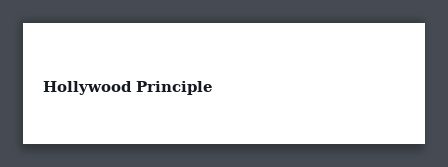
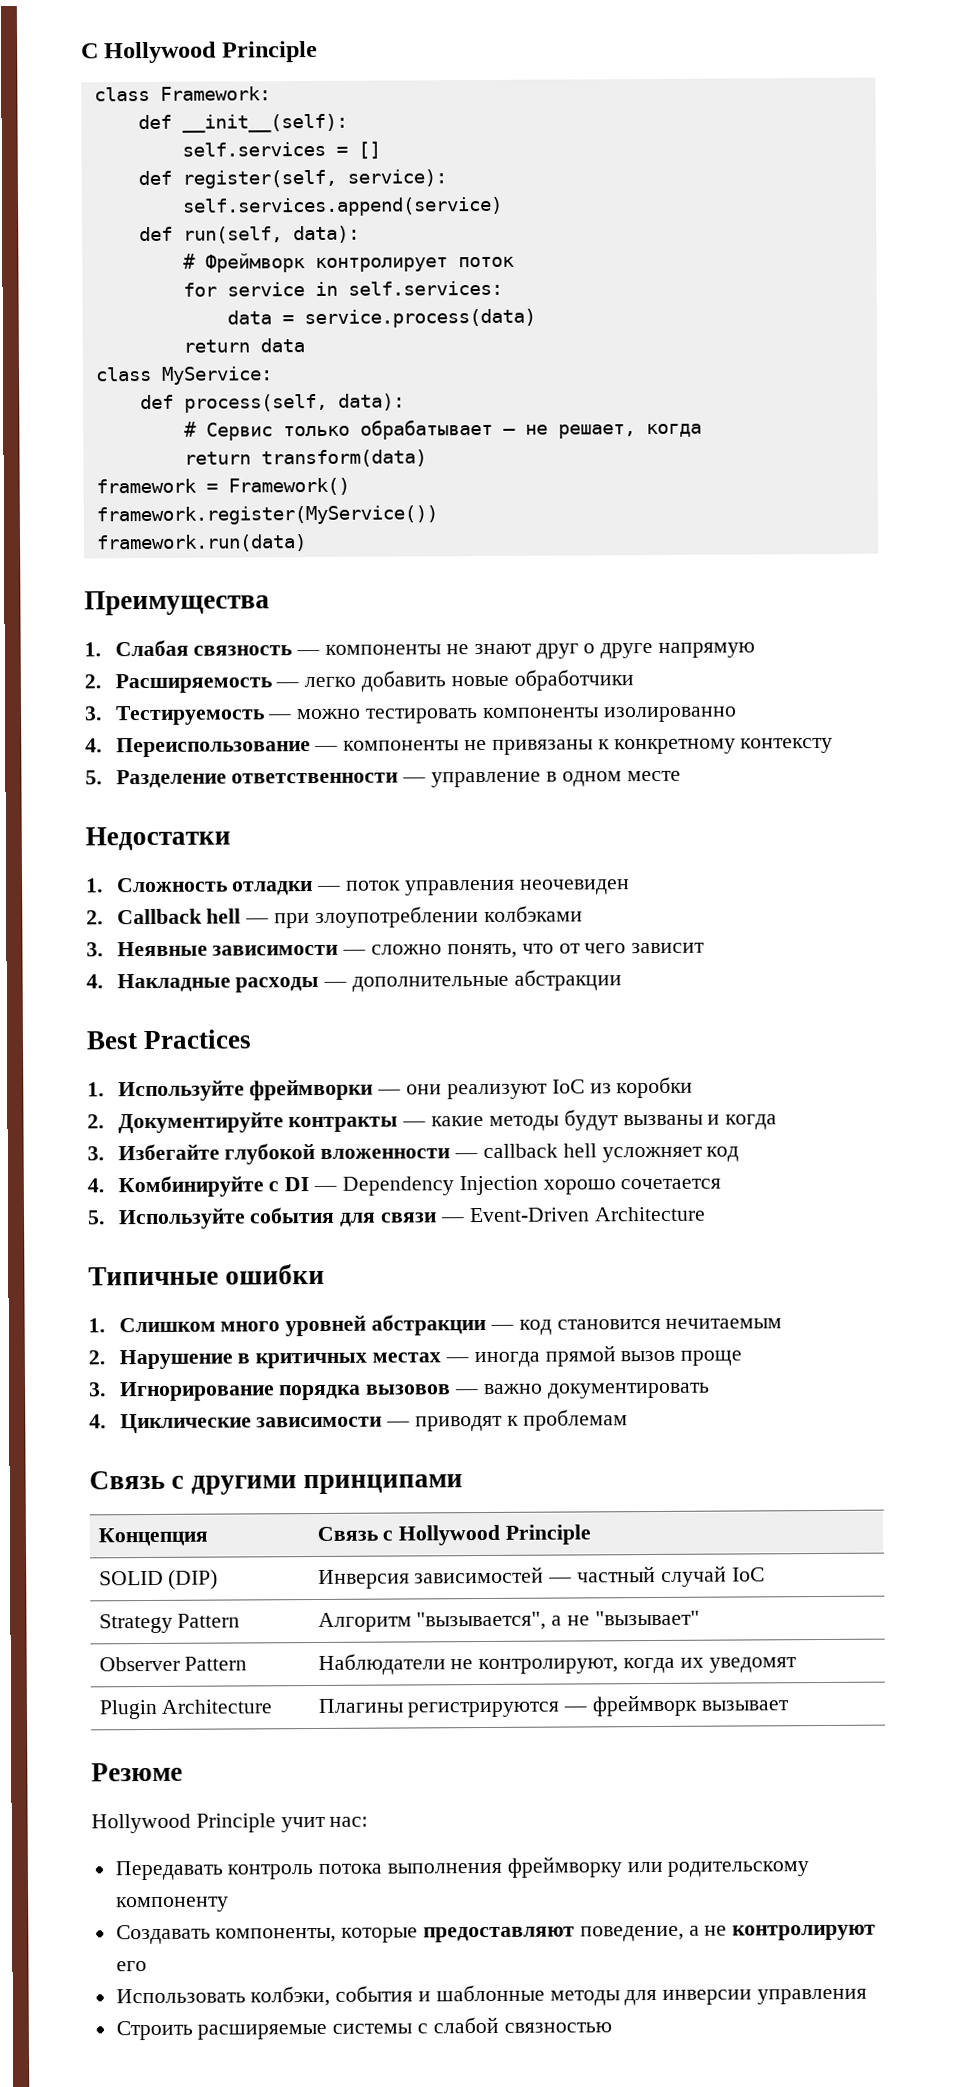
[43,81,213,95] Hollywood Principle -> [81,40,318,64] [93,86,271,102] [137,113,348,133] [181,141,381,159] [137,169,447,189] [181,196,503,217] [138,225,360,244] [182,253,515,273] [182,280,503,297] [226,308,536,329] [182,338,305,353] [94,366,273,385] [139,393,405,413] [183,419,702,441] [183,449,427,468] [95,477,350,496] [95,505,438,526] [95,534,307,553] [84,590,270,616] [84,639,755,659] [84,669,634,694] [84,705,737,726] [85,737,834,758] [85,769,681,789] [85,826,231,851] [86,877,630,896] [86,905,583,929] [86,941,706,959] [86,969,622,993] [86,1029,253,1050] [87,1076,694,1102] [87,1109,778,1134] [87,1143,740,1165] [87,1175,722,1198] [87,1206,706,1230] [88,1263,326,1286] [88,1313,783,1337] [88,1345,743,1370] [89,1381,710,1402] [89,1409,628,1434] [89,1470,463,1495] [97,1527,208,1547] [316,1524,592,1546] [98,1569,219,1590] [317,1565,765,1589] [98,1613,241,1634] [317,1610,700,1632] [98,1656,248,1672] [317,1653,797,1675] [98,1699,273,1720] [317,1694,789,1718] [91,1762,183,1782] [91,1813,369,1834] [114,1856,810,1881] [115,1896,229,1913] [115,1924,877,1945] [115,1961,147,1972] [115,1984,868,2007] [115,2016,612,2041] С Hollywood Principle // class Framework: // def __init__(self): // self.services = [] // def register(self, service): // self.services.append(service) // def run(self, data): // # Фреймворк контролирует поток // for service in self.services: // data = service.process(data) // return data // class MyService: // def process(self, data): // # Сервис только обрабатывает — не решает, когда // return transform(data) // framework = Framework() // framework.register(MyService()) // framework.run(data) // Преимущества // 1. Слабая связность — компоненты не знают друг о друге напрямую // 2. Расширяемость — легко добавить новые обработчики // 3. Тестируемость — можно тестировать компоненты изолированно // 4. Переиспользование — компоненты не привязаны к конкретному контексту // 5. Разделение ответственности — управление в одном месте // Недостатки // 1. Сложность отладки — поток управления неочевиден // 2. Callback hell — при злоупотреблении колбэками // 3. Неявные зависимости — сложно понять, что от чего зависит // 4. Накладные расходы — дополнительные абстракции // Best Practices // 1. Используйте фреймворки — они реализуют IoC из коробки // 2. Документируйте контракты — какие методы будут вызваны и когда // 3. Избегайте глубокой вложенности — callback hell усложняет код // 4. Комбинируйте с DI — Dependency Injection хорошо сочетается // 5. Используйте события для связи — Event-Driven Architecture // Типичные ошибки // 1. Слишком много уровней абстракции — код становится нечитаемым // 2. Нарушение в критичных местах — иногда прямой вызов проще // 3. Игнорирование порядка вызовов — важно документировать // 4. Циклические зависимости — приводят к проблемам // Связь с другими принципами // Концепция | Связь с Hollywood Principle // SOLID (DIP) | Инверсия зависимостей — частный случай IoC // Strategy Pattern | Алгоритм "вызывается", а не "вызывает" // Observer Pattern | Наблюдатели не контролируют, когда их уведомят // Plugin Architecture | Плагины регистрируются — фреймворк вызывает // Резюме // Hollywood Principle учит нас: // Передавать контроль потока выполнения фреймворку или родительскому компоненту // Создавать компоненты, которые предоставляют поведение, а не контролируют его // Использовать колбэки, события и шаблонные методы для инверсии управления // Строить расширяемые системы с слабой связностью

